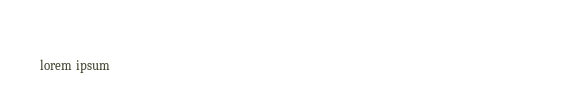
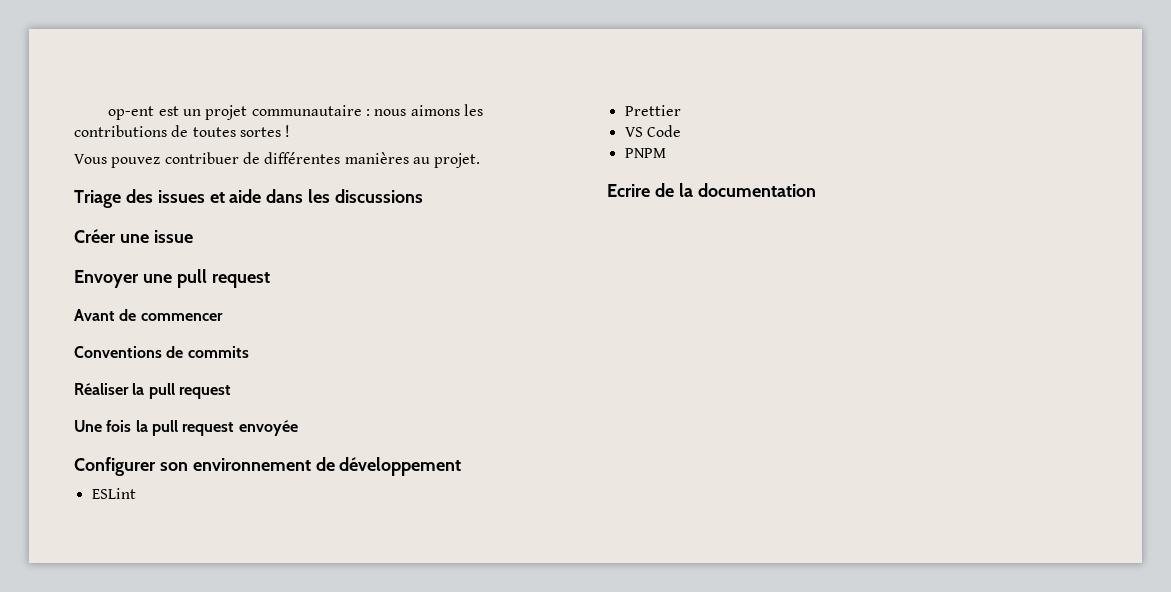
[40,59,110,73] lorem ipsum -> [108,104,483,120] [74,125,291,137] [74,152,481,168] [74,189,424,208] [74,229,193,243] [74,269,270,288] [74,309,223,321] [74,346,249,358] [74,383,231,399] [74,420,298,436] [74,457,462,476] [91,488,136,499] [624,105,681,116] [624,125,681,137] [624,148,666,158] [607,183,816,197] op-ent est un projet communautaire : nous aimons les contributions de toutes sortes ! // Vous pouvez contribuer de différentes manières au projet. // Triage des issues et aide dans les discussions // Créer une issue // Envoyer une pull request // Avant de commencer // Conventions de commits // Réaliser la pull request // Une fois la pull request envoyée // Configurer son environnement de développement // ESLint // Prettier // VS Code // PNPM // Ecrire de la documentation

